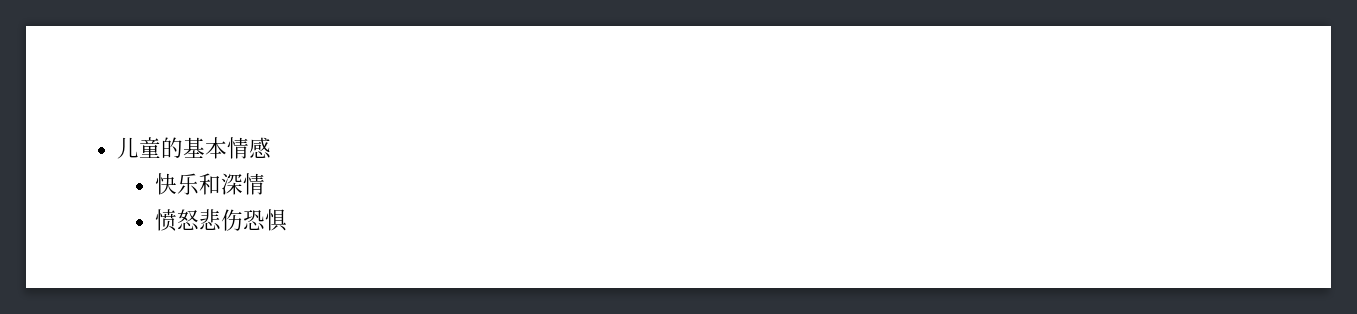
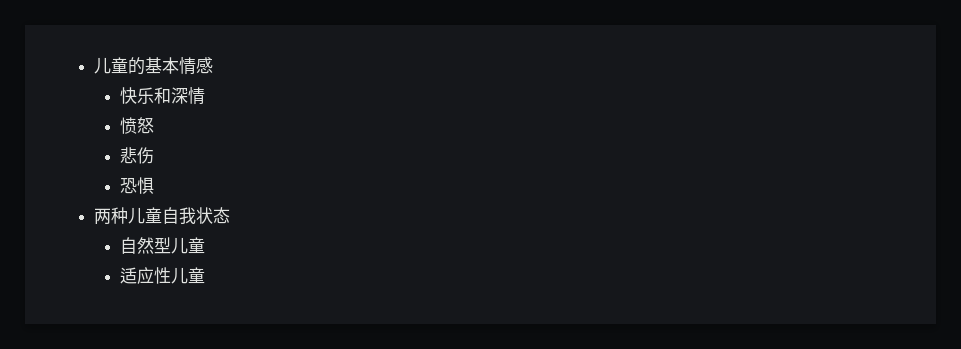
(200, 220) none -> (155, 125) //
(244, 220) none -> (155, 155) //
(288, 220) none -> [94,207,231,224] [120,237,206,254] [120,267,206,284] // 两种儿童自我状态 // 自然型儿童 // 适应性儿童

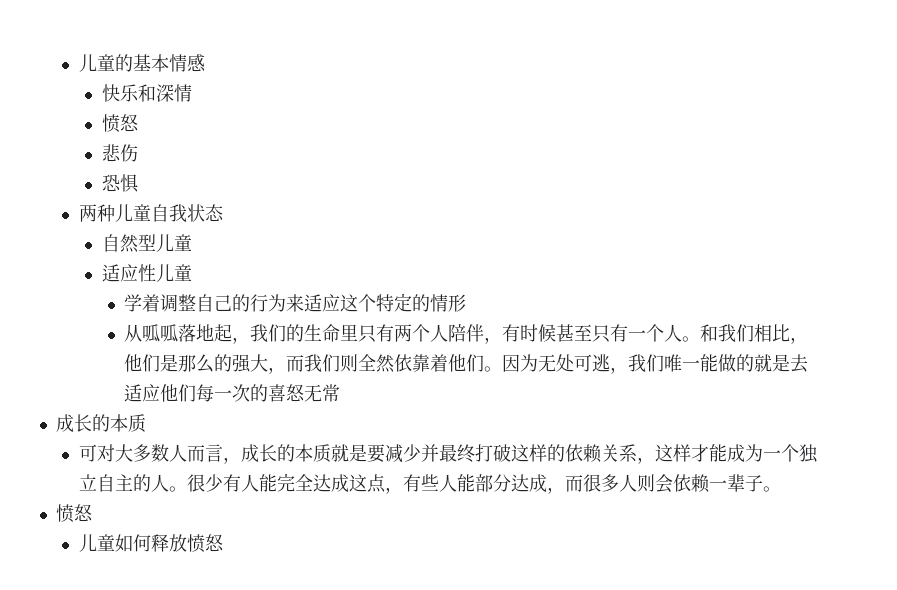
(206, 275) none -> [124,293,467,312] [124,324,809,344] [124,354,809,374] [124,384,341,402] [55,414,146,433] [78,444,818,464] [78,473,781,494] [55,504,93,523] [78,534,224,553] // 学着调整自己的行为来适应这个特定的情形 // 从呱呱落地起，我们的生命里只有两个人陪伴，有时候甚至只有一个人。和我们相比，他们是那么的强大，而我们则全然依靠着他们。因为无处可逃，我们唯一能做的就是去适应他们每一次的喜怒无常 // 成长的本质 // 可对大多数人而言，成长的本质就是要减少并最终打破这样的依赖关系，这样才能成为一个独立自主的人。很少有人能完全达成这点，有些人能部分达成，而很多人则会依赖一辈子。 // 愤怒 // 儿童如何释放愤怒

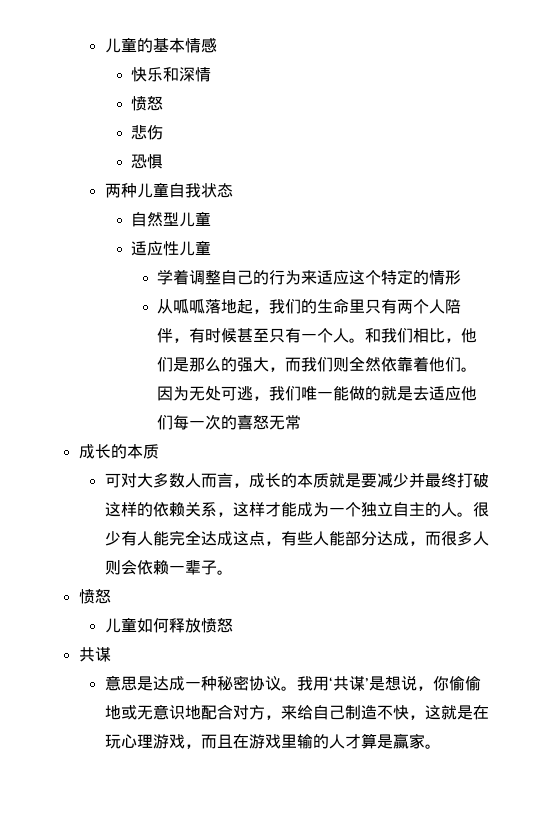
(224, 543) none -> [78,647,111,662] [104,675,481,691] [104,704,489,720] [104,733,441,749] // 共谋 // 意思是达成一种秘密协议。我用‘共谋’是想说，你偷偷地或无意识地配合对方，来给自己制造不快，这就是在玩心理游戏，而且在游戏里输的人才算是赢家。

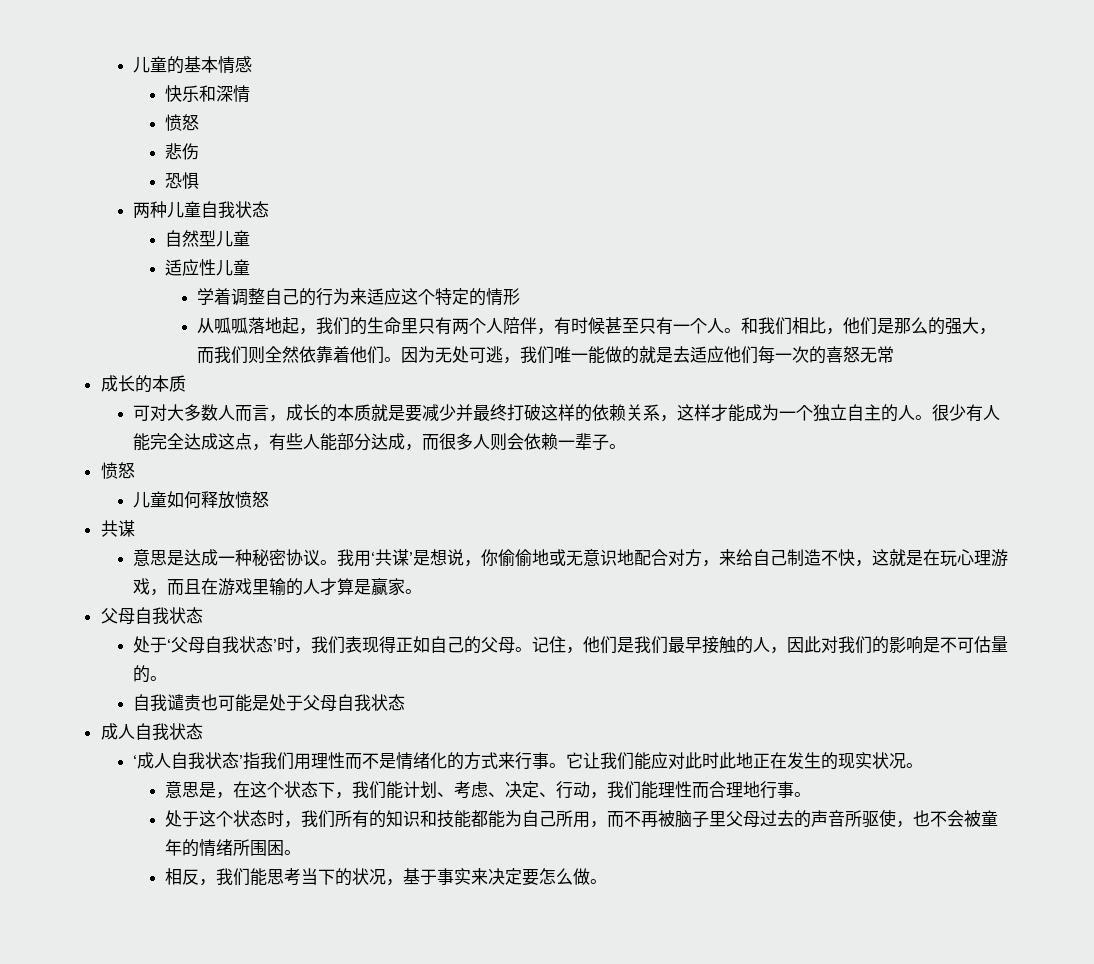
(441, 746) none -> [100,607,203,625] [132,636,1008,654] [132,665,167,683] [132,694,405,712] [100,723,203,740] [132,752,923,770] [165,781,812,799] [165,809,999,828] [165,839,302,857] [165,868,608,886] // 父母自我状态 // 处于‘父母自我状态’时，我们表现得正如自己的父母。记住，他们是我们最早接触的人，因此对我们的影响是不可估量的。 // 自我谴责也可能是处于父母自我状态 // 成人自我状态 // ‘成人自我状态’指我们用理性而不是情绪化的方式来行事。它让我们能应对此时此地正在发生的现实状况。 // 意思是，在这个状态下，我们能计划、考虑、决定、行动，我们能理性而合理地行事。 // 处于这个状态时，我们所有的知识和技能都能为自己所用，而不再被脑子里父母过去的声音所驱使，也不会被童年的情绪所围困。 // 相反，我们能思考当下的状况，基于事实来决定要怎么做。

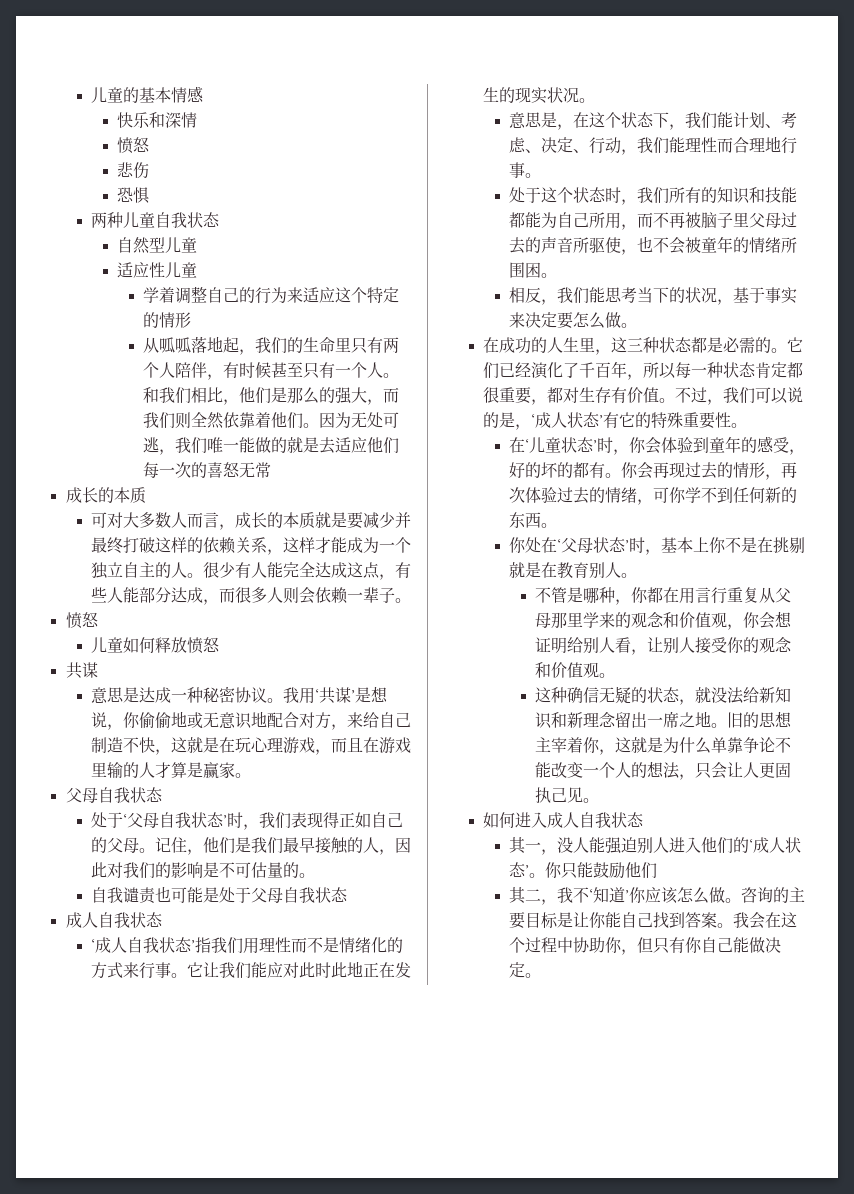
(608, 881) none -> [483,337,804,355] [483,361,804,380] [483,387,804,405] [483,412,748,430] [509,436,806,455] [509,462,798,480] [509,487,798,505] [509,512,558,528] [509,537,806,555] [509,562,638,579] [535,587,792,605] [535,611,793,630] [535,637,793,655] [535,662,616,678] [535,686,792,705] [535,711,793,729] [535,737,792,755] [535,761,792,780] [535,787,600,803] [483,812,645,828] [509,837,802,855] [509,862,658,879] [509,887,806,905] [509,912,798,929] [509,937,782,955] [509,962,542,978] // 在成功的人生里，这三种状态都是必需的。它们已经演化了千百年，所以每一种状态肯定都很重要，都对生存有价值。不过，我们可以说的是，‘成人状态’有它的特殊重要性。 // 在‘儿童状态’时，你会体验到童年的感受，好的坏的都有。你会再现过去的情形，再次体验过去的情绪，可你学不到任何新的东西。 // 你处在‘父母状态’时，基本上你不是在挑剔就是在教育别人。 // 不管是哪种，你都在用言行重复从父母那里学来的观念和价值观，你会想证明给别人看，让别人接受你的观念和价值观。 // 这种确信无疑的状态，就没法给新知识和新理念留出一席之地。旧的思想主宰着你，这就是为什么单靠争论不能改变一个人的想法，只会让人更固执己见。 // 如何进入成人自我状态 // 其一，没人能强迫别人进入他们的‘成人状态’。你只能鼓励他们 // 其二，我不‘知道’你应该怎么做。咨询的主要目标是让你能自己找到答案。我会在这个过程中协助你，但只有你自己能做决定。

